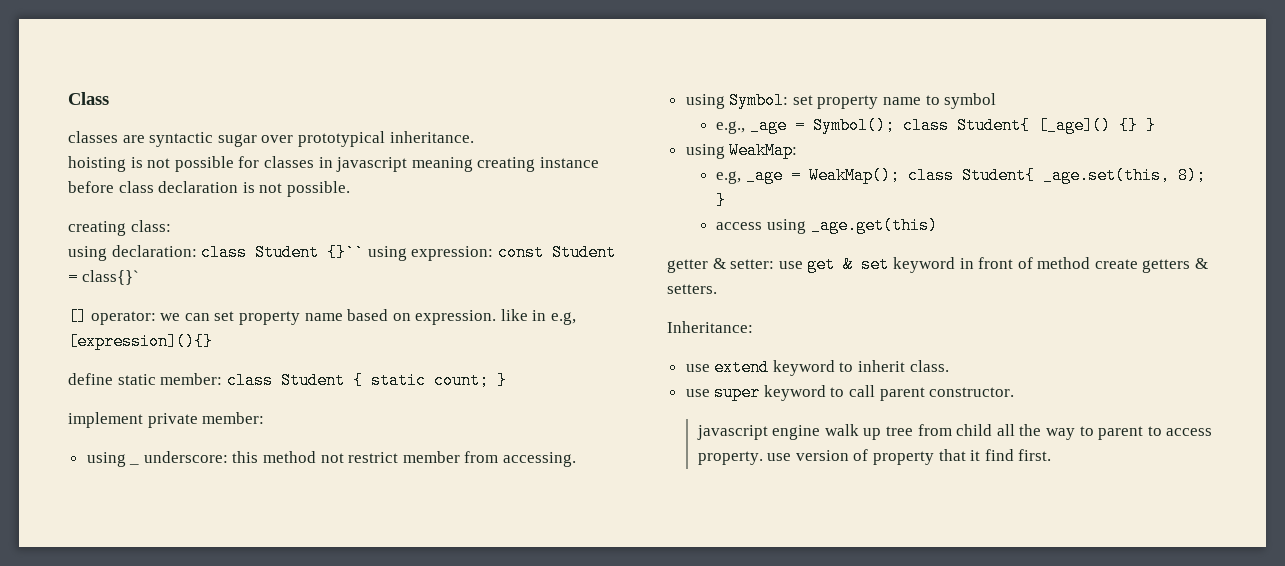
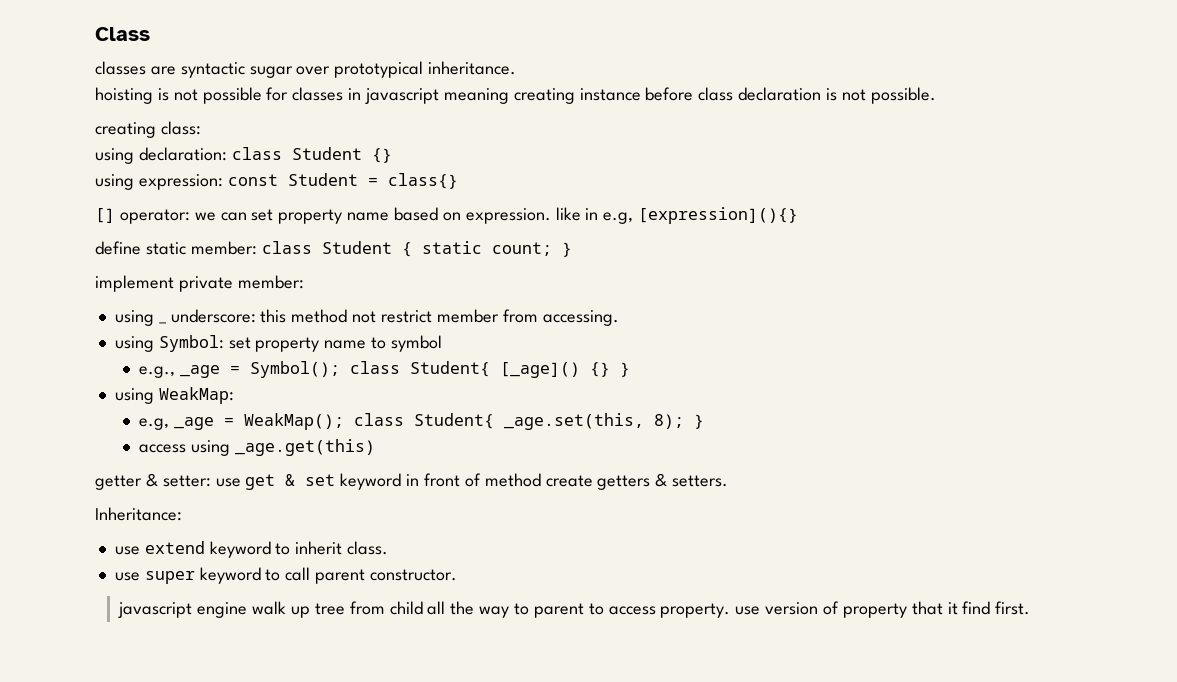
[327,244,365,261] {}`` -> [371,148,392,163] {} //
[81,270,139,285] class{}` -> [387,173,458,189] class{}

